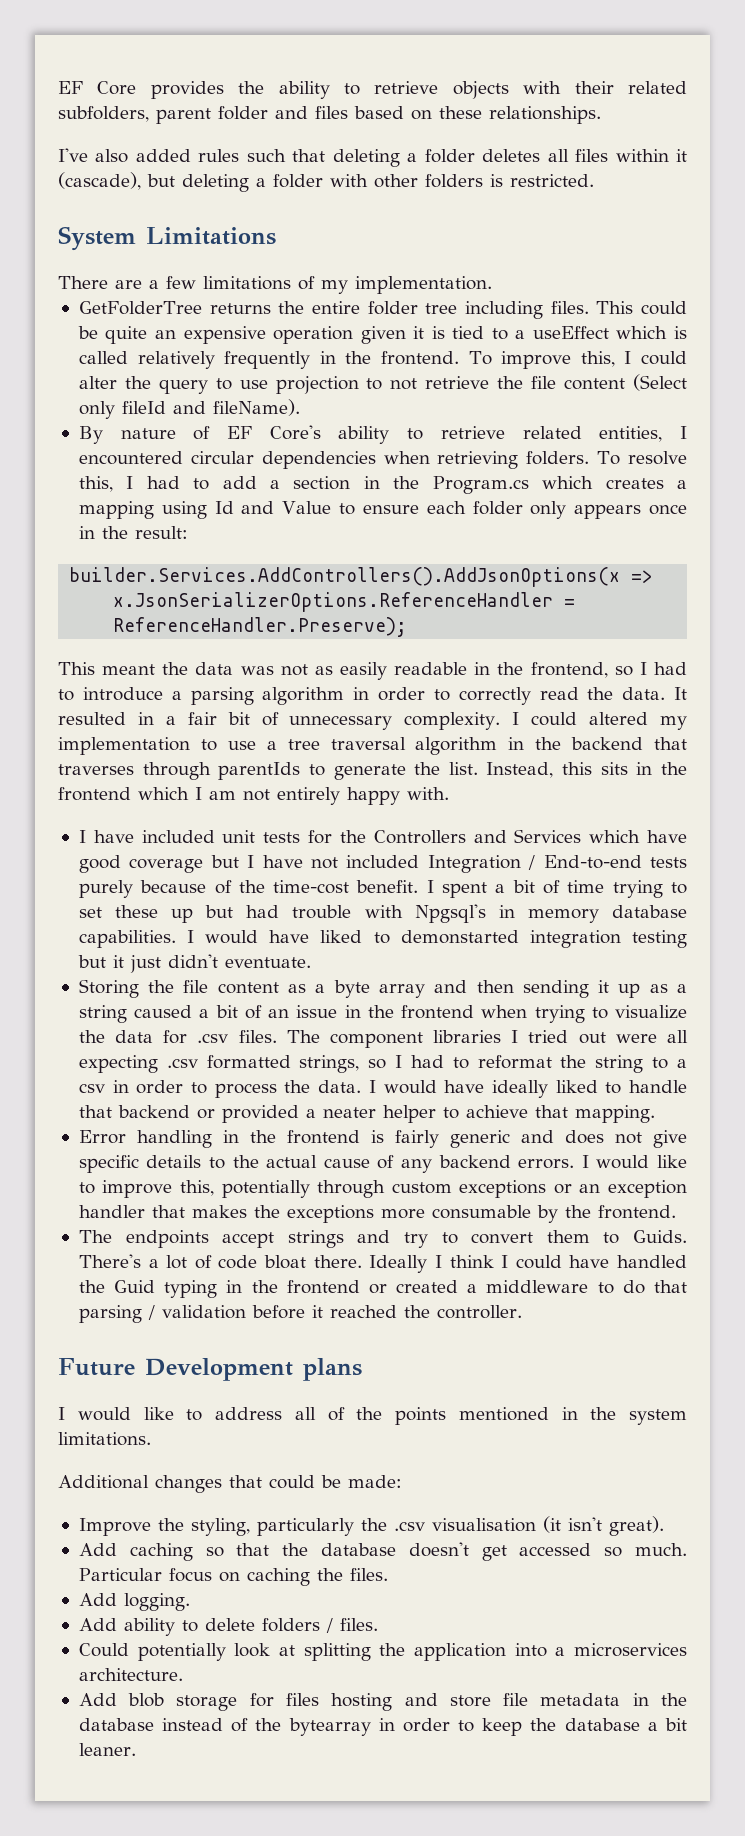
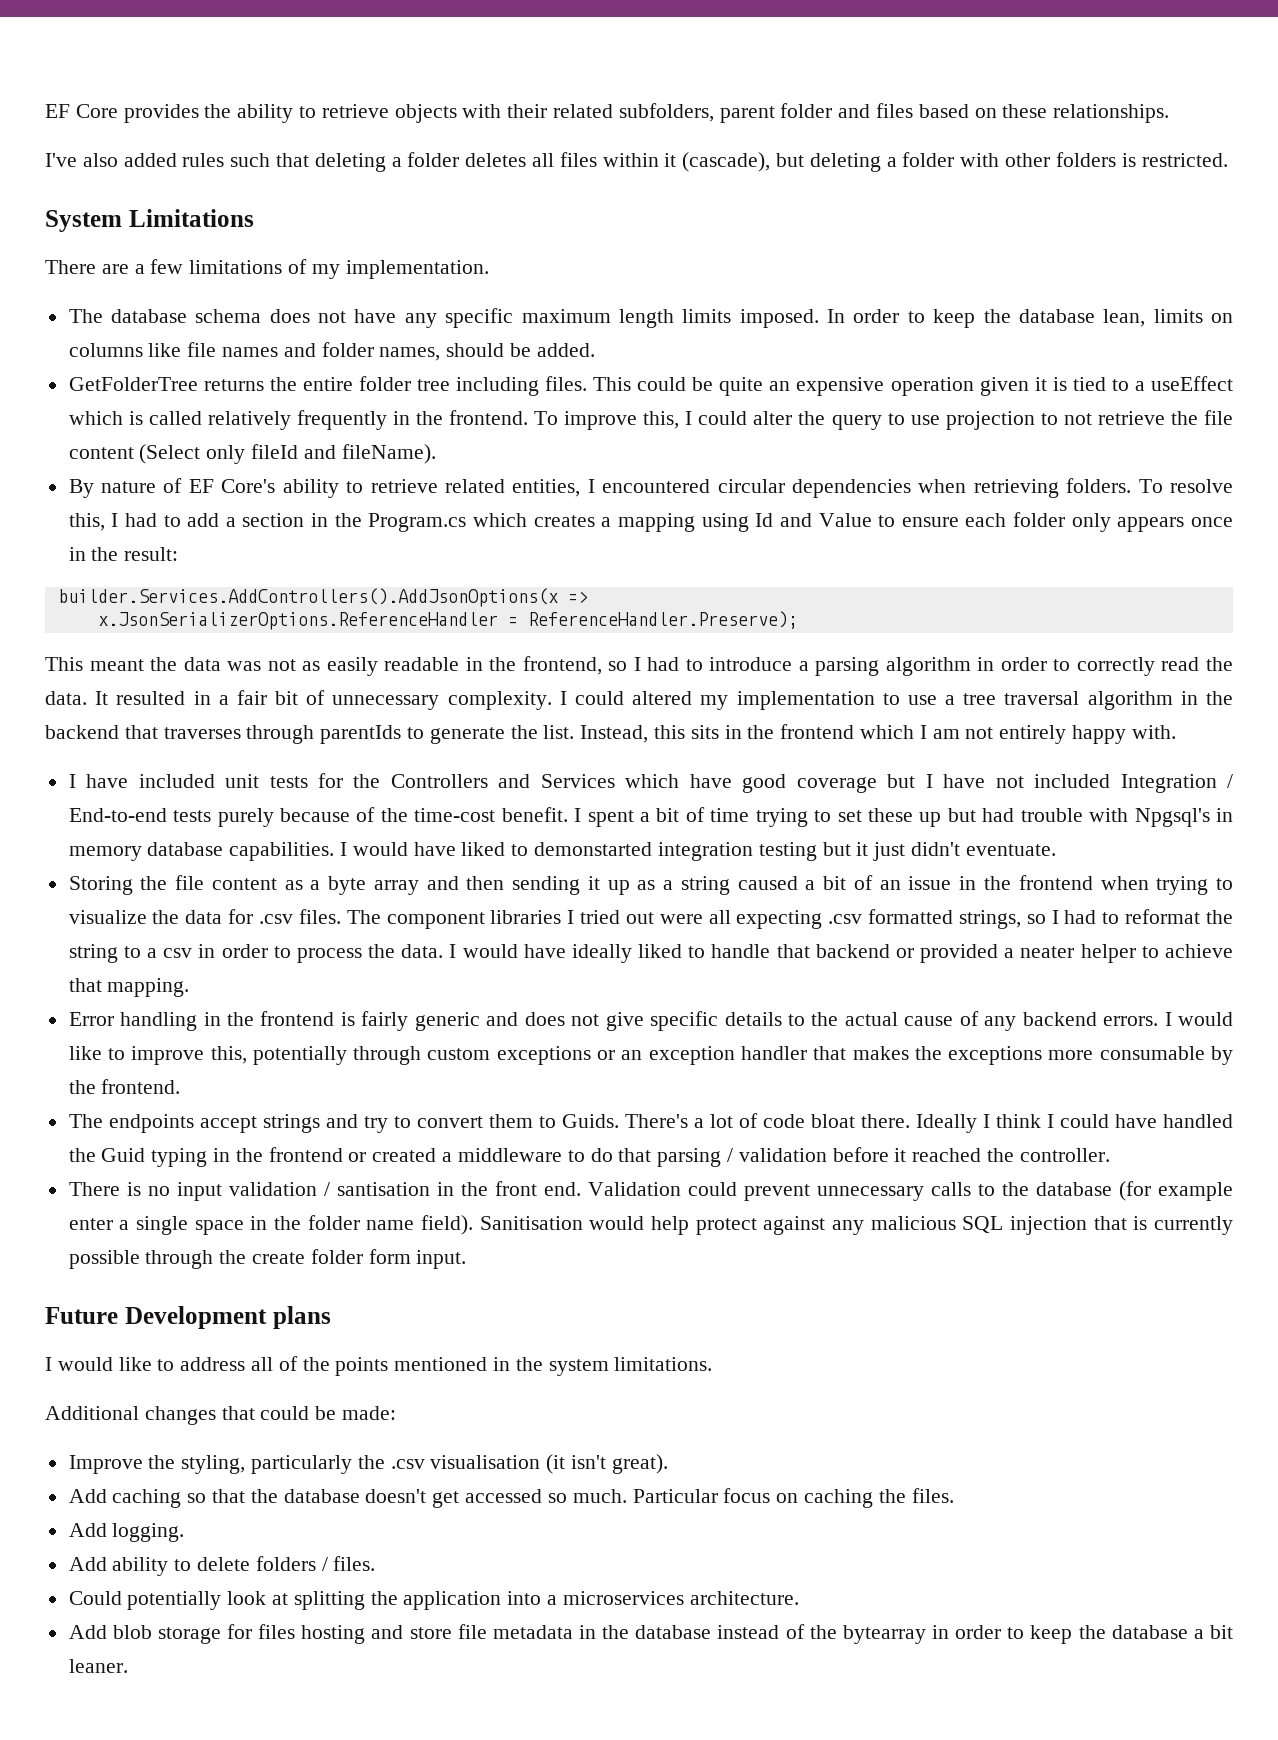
(492, 285) none -> [68,308,1233,328] [68,342,595,361] // The database schema does not have any specific maximum length limits imposed. In order to keep the database lean, limits on columns like file names and folder names, should be added.
(522, 1312) none -> [68,1181,1233,1201] [68,1215,1233,1235] [68,1249,467,1269] // There is no input validation / santisation in the front end. Validation could prevent unnecessary calls to the database (for example enter a single space in the folder name field). Sanitisation would help protect against any malicious SQL injection that is currently possible through the create folder form input.

